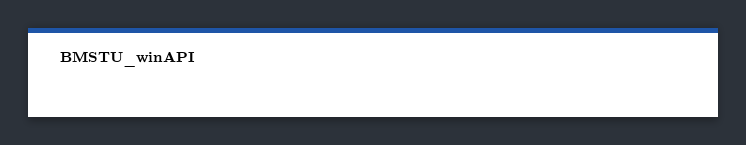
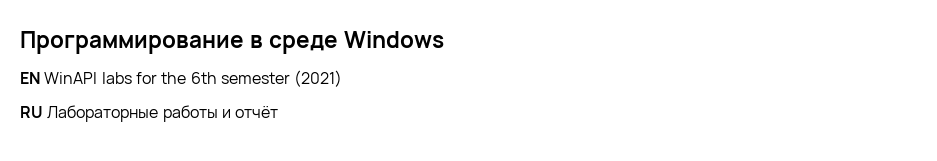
[60,51,195,67] BMSTU_winAPI -> [20,31,445,54] [20,70,343,87] [20,105,279,122] Программирование в среде Windows // EN WinAPI labs for the 6th semester (2021) // RU Лабораторные работы и отчёт

